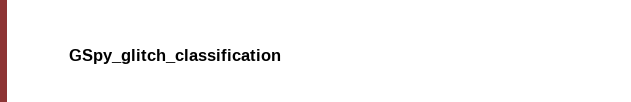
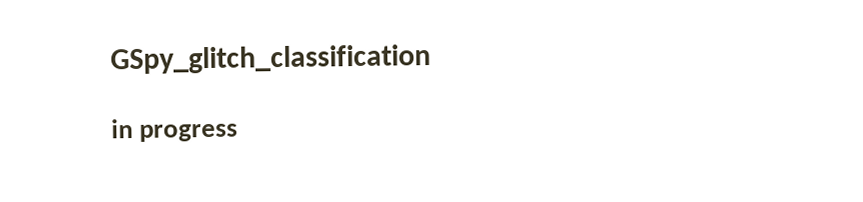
(281, 56) none -> [111,119,239,142] // in progress

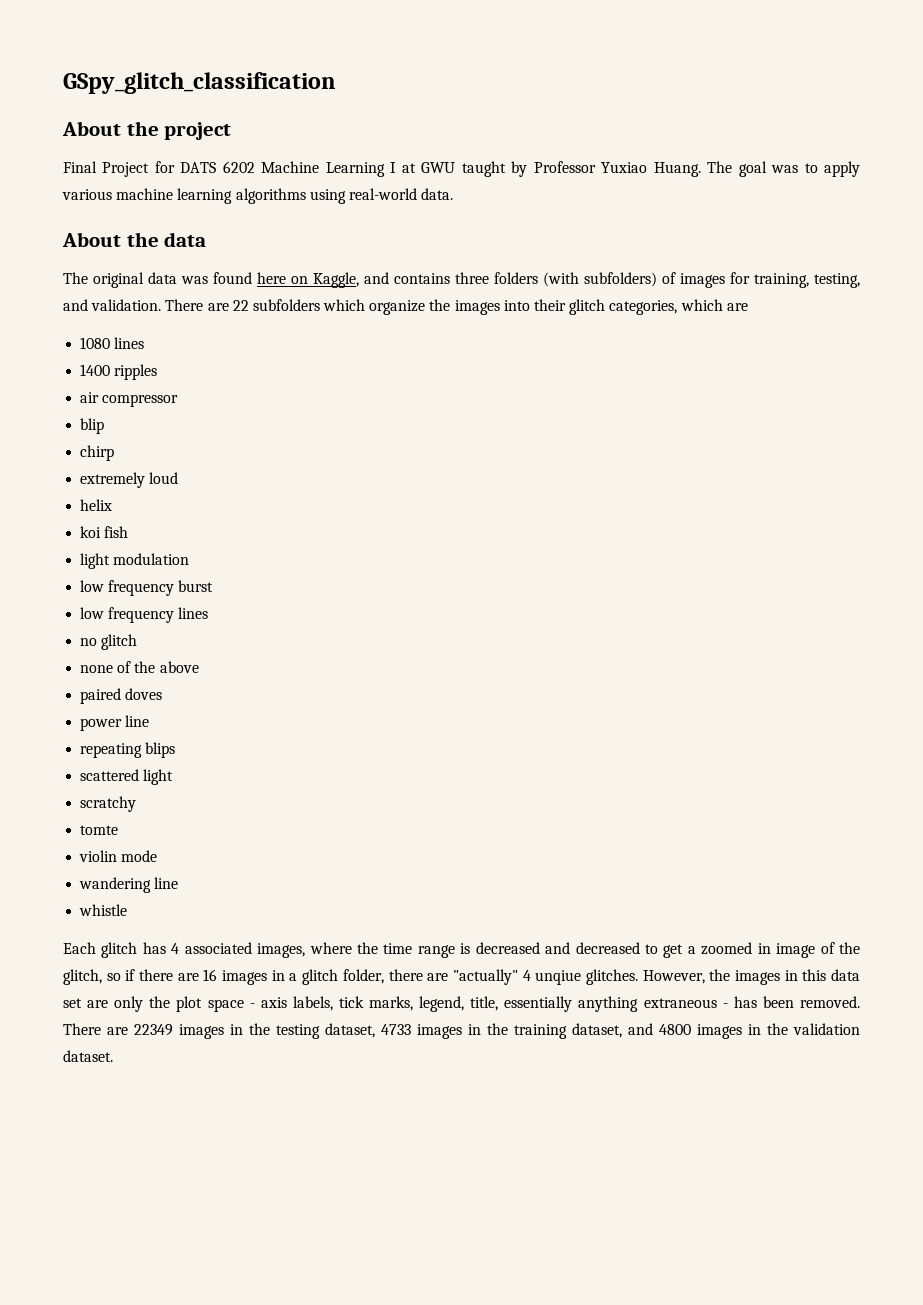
[111,119,239,142] in progress -> [62,121,232,140] [63,161,861,177] [62,188,454,204] [62,232,207,247] [63,272,860,288] [63,299,748,315] [80,337,145,349] [80,364,158,380] [80,392,179,407] [80,418,105,434] [80,445,115,461] [80,472,179,488] [80,499,113,511] [80,526,129,538] [80,553,190,569] [80,580,214,596] [80,607,209,623] [80,634,138,650] [80,661,199,673] [80,688,163,704] [80,715,150,731] [80,742,176,758] [80,769,174,785] [80,796,137,812] [80,825,119,835] [79,850,158,862] [79,877,179,893] [79,904,128,916] [63,942,861,958] [63,969,860,985] [63,996,860,1012] [63,1023,860,1039] [63,1050,113,1062] About the project // Final Project for DATS 6202 Machine Learning I at GWU taught by Professor Yuxiao Huang. The goal was to apply various machine learning algorithms using real-world data. // About the data // The original data was found here on Kaggle, and contains three folders (with subfolders) of images for training, testing, and validation. There are 22 subfolders which organize the images into their glitch categories, which are // 1080 lines // 1400 ripples // air compressor // blip // chirp // extremely loud // helix // koi fish // light modulation // low frequency burst // low frequency lines // no glitch // none of the above // paired doves // power line // repeating blips // scattered light // scratchy // tomte // violin mode // wandering line // whistle // Each glitch has 4 associated images, where the time range is decreased and decreased to get a zoomed in image of the glitch, so if there are 16 images in a glitch folder, there are "actually" 4 unqiue glitches. However, the images in this data set are only the plot space - axis labels, tick marks, legend, title, essentially anything extraneous - has been removed. There are 22349 images in the testing dataset, 4733 images in the training dataset, and 4800 images in the validation dataset.

